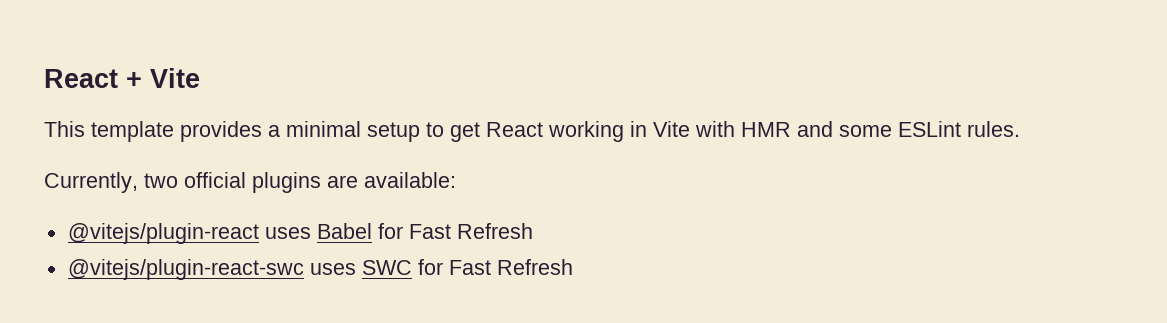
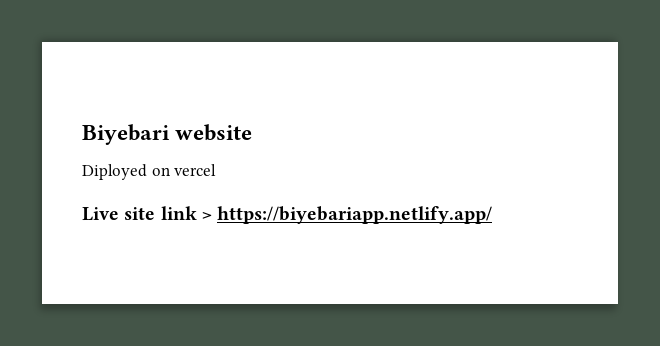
[44,68,200,88] [44,121,1020,142] [44,172,456,193] [67,223,533,244] [67,259,573,280] React + Vite // This template provides a minimal setup to get React working in Vite with HMR and some ESLint rules. // Currently, two official plugins are available: // @vitejs/plugin-react uses Babel for Fast Refresh // @vitejs/plugin-react-swc uses SWC for Fast Refresh -> [82,124,253,145] [82,164,217,180] [82,206,493,224] Biyebari website // Diployed on vercel // Live site link > https://biyebariapp.netlify.app/

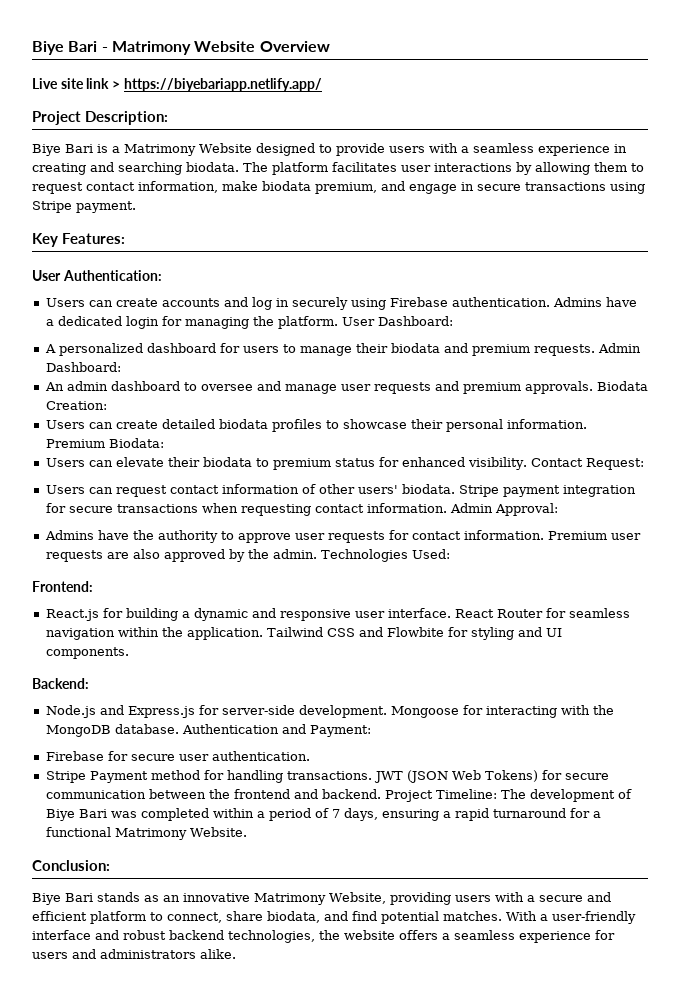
[82,124,253,145] [82,164,217,180] Biyebari website // Diployed on vercel -> [32,41,330,55] Biye Bari - Matrimony Website Overview
(493, 215) none -> [32,111,169,125] [32,143,627,156] [32,162,644,175] [32,181,645,194] [32,201,136,213] [32,233,126,247] [32,270,162,281] [45,297,637,310] [45,316,453,329] [44,343,641,356] [45,362,121,372] [44,381,648,394] [45,401,107,410] [45,419,587,432] [45,438,164,448] [45,457,644,470] [45,484,636,497] [45,503,558,516] [44,530,641,543] [45,549,450,562] [32,581,93,592] [45,608,630,621] [45,627,562,640] [45,647,129,659] [32,678,89,689] [45,705,614,718] [45,724,371,737] [45,751,310,761] [45,770,609,783] [45,789,632,802] [45,808,601,821] [45,827,247,840] [32,860,110,871] [32,892,611,905] [32,911,636,924] [32,930,615,943] [32,949,236,959] // Project Description: // Biye Bari is a Matrimony Website designed to provide users with a seamless experience in creating and searching biodata. The platform facilitates user interactions by allowing them to request contact information, make biodata premium, and engage in secure transactions using Stripe payment. // Key Features: // User Authentication: // Users can create accounts and log in securely using Firebase authentication. Admins have a dedicated login for managing the platform. User Dashboard: // A personalized dashboard for users to manage their biodata and premium requests. Admin Dashboard: // An admin dashboard to oversee and manage user requests and premium approvals. Biodata Creation: // Users can create detailed biodata profiles to showcase their personal information. Premium Biodata: // Users can elevate their biodata to premium status for enhanced visibility. Contact Request: // Users can request contact information of other users' biodata. Stripe payment integration for secure transactions when requesting contact information. Admin Approval: // Admins have the authority to approve user requests for contact information. Premium user requests are also approved by the admin. Technologies Used: // Frontend: // React.js for building a dynamic and responsive user interface. React Router for seamless navigation within the application. Tailwind CSS and Flowbite for styling and UI components. // Backend: // Node.js and Express.js for server-side development. Mongoose for interacting with the MongoDB database. Authentication and Payment: // Firebase for secure user authentication. // Stripe Payment method for handling transactions. JWT (JSON Web Tokens) for secure communication between the frontend and backend. Project Timeline: The development of Biye Bari was completed within a period of 7 days, ensuring a rapid turnaround for a functional Matrimony Website. // Conclusion: // Biye Bari stands as an innovative Matrimony Website, providing users with a secure and efficient platform to connect, share biodata, and find potential matches. With a user-friendly interface and robust backend technologies, the website offers a seamless experience for users and administrators alike.

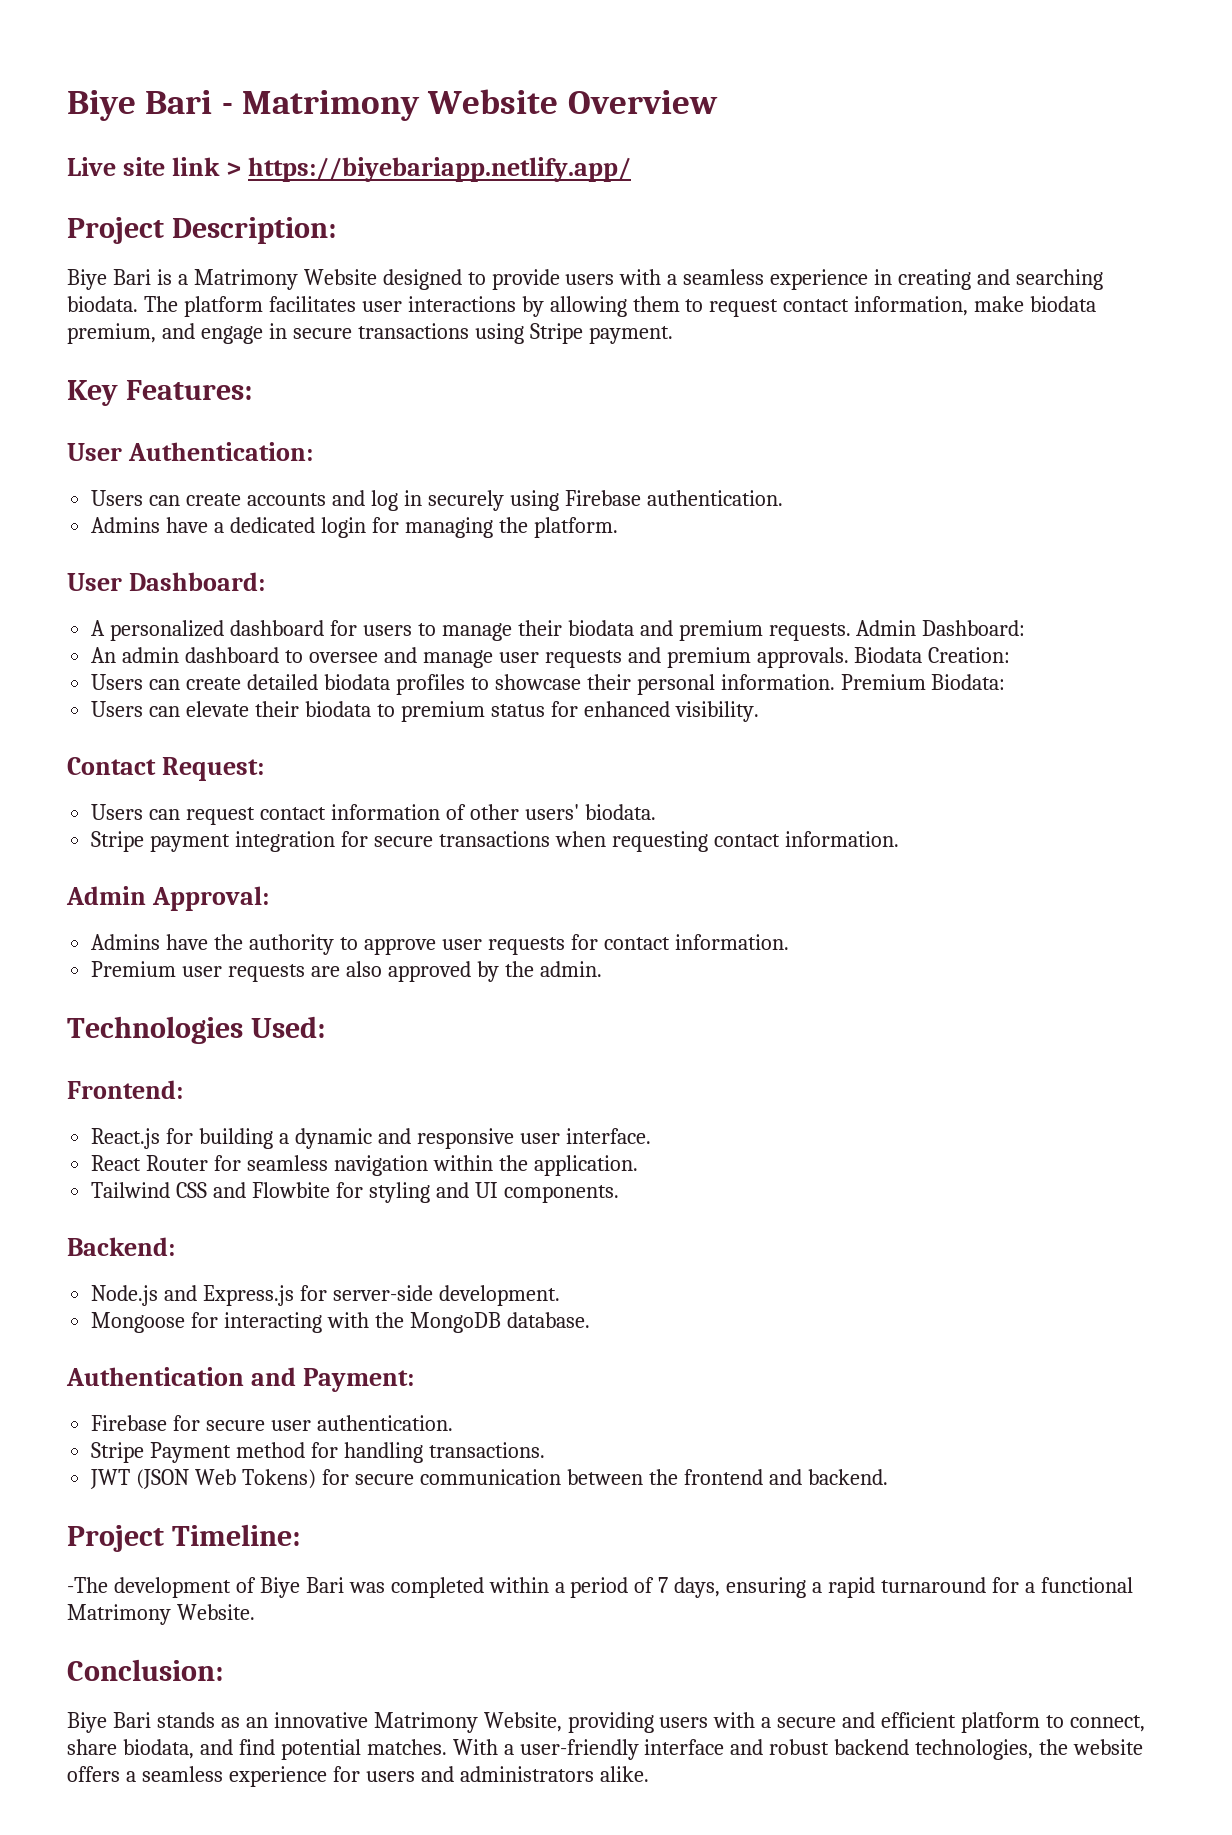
(550, 302) none -> (783, 498) //
(338, 322) none -> (618, 527) //
(527, 463) none -> (759, 711) //
(455, 489) none -> (656, 812) //
(447, 508) none -> (899, 839) //
(544, 535) none -> (789, 942) //
(317, 554) none -> (602, 969) //
(451, 613) none -> (651, 1136) //
(263, 633) none -> (638, 1165) //
(387, 711) none -> (560, 1295) //
(179, 729) none -> (590, 1320) //
(372, 775) none -> (545, 1450) //
(381, 794) none -> (888, 1477) //
[500,789,526,799] The -> [67,1577,108,1593] // -The

